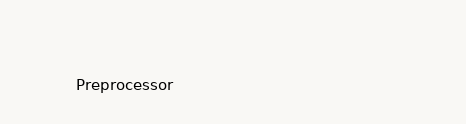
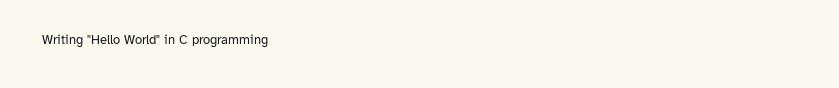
[76,79,174,93] Preprocessor -> [42,34,268,48] Writing "Hello World" in C programming

